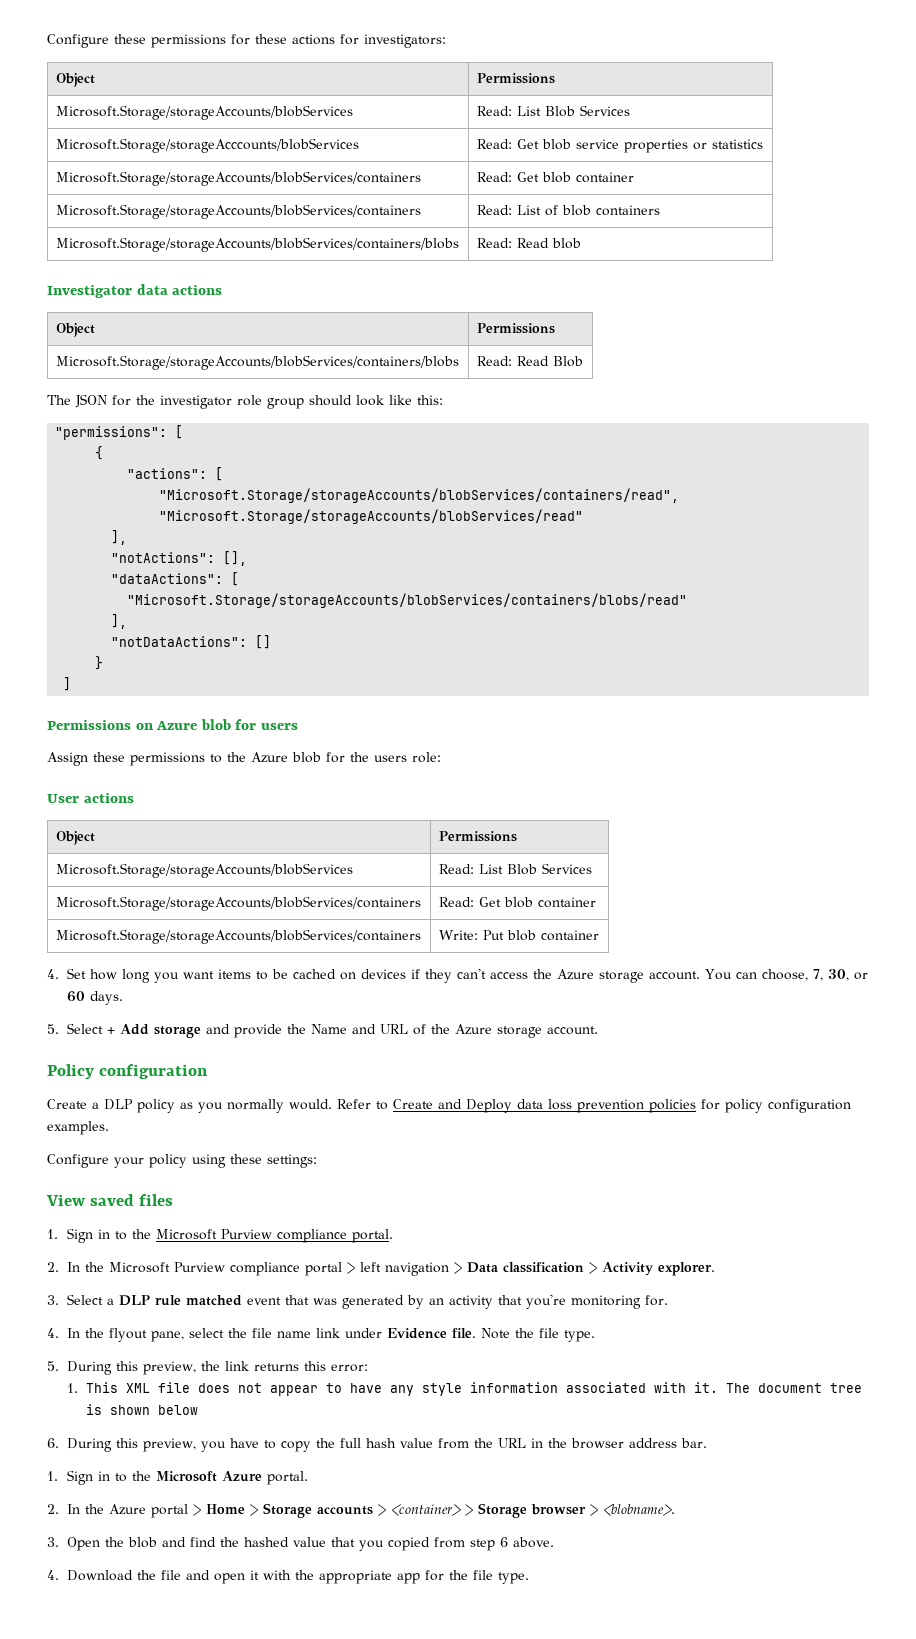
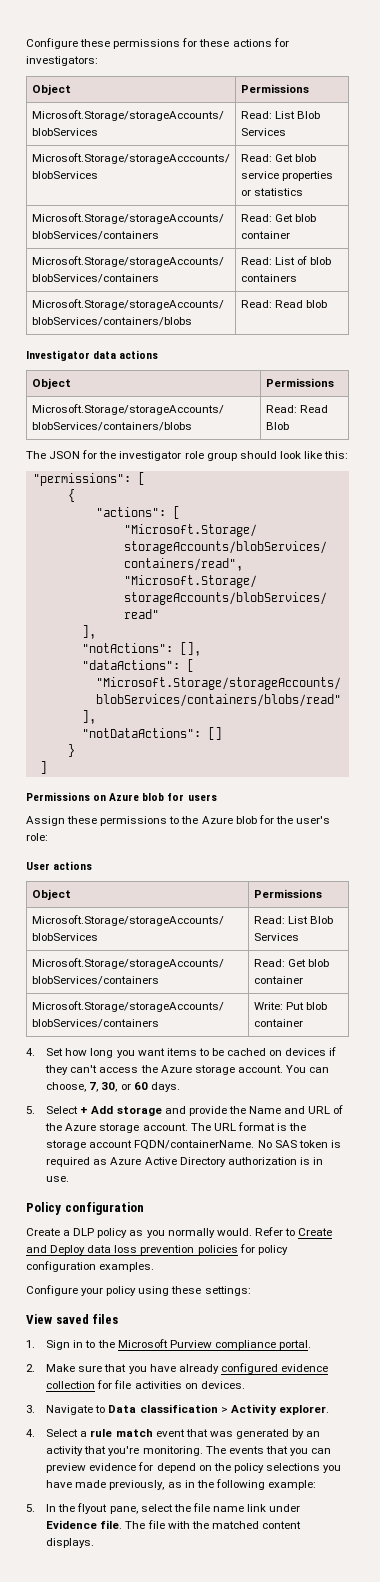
[374,755,407,762] users -> [295,816,330,824] user's
(598, 1030) none -> [190,1122,307,1131] [46,1140,341,1150] [46,1157,323,1167] [46,1176,70,1182] The URL format is the storage account FQDN/containerName. No SAS token is required as Azure Active Directory authorization is in use.
[66,1262,462,1276] In the Microsoft Purview compliance portal > left navigation > -> [46,1363,328,1374] [46,1380,245,1389] [26,1405,106,1415] Make sure that you have already configured evidence collection for file activities on devices. // 3. Navigate to
[47,1295,59,1305] 3. -> [26,1429,35,1437] 4.
[118,1295,242,1306] DLP rule matched -> [90,1429,153,1437] rule match
[570,1295,668,1309] [47,1328,59,1338] monitoring for. // 4. -> [142,1446,332,1456] [46,1462,342,1473] [46,1479,316,1490] [26,1504,35,1512] monitoring. The events that you can preview evidence for depend on the policy selections you have made previously, as in the following example: // 5.
[480,1328,595,1342] [47,1361,368,1375] [66,1382,863,1396] [86,1404,199,1415] [47,1438,707,1452] [47,1470,308,1485] [47,1503,675,1518] [47,1537,554,1551] [47,1570,529,1584] Note the file type. // 5. During this preview, the link returns this error: // 1. This XML file does not appear to have any style information associated with it. The document tree is shown below // 6. During this preview, you have to copy the full hash value from the URL in the browser address bar. // 1. Sign in to the Microsoft Azure portal. // 2. In the Azure portal > Home > Storage accounts > <container> > Storage browser > <blobname>. // 3. Open the blob and find the hashed value that you copied from step 6 above. // 4. Download the file and open it with the appropriate app for the file type. -> [125,1520,301,1529] [46,1538,95,1548] The file with the matched content displays.

